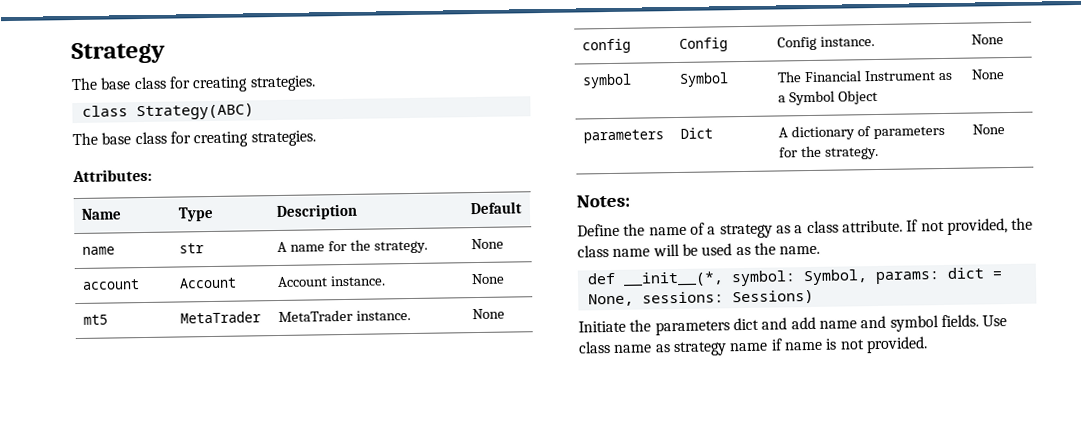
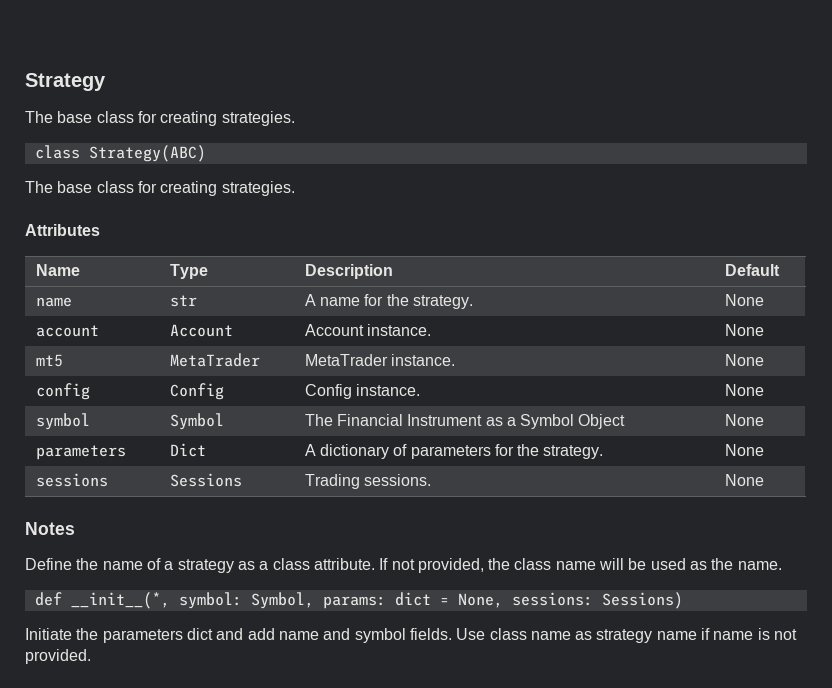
[72,168,152,183] Attributes: -> [25,224,100,236] Attributes
[576,194,630,208] // Notes: -> [35,473,108,487] [169,473,242,487] [304,474,431,489] [724,474,764,486] [25,522,75,535] // sessions | Sessions | Trading sessions. | None // Notes

